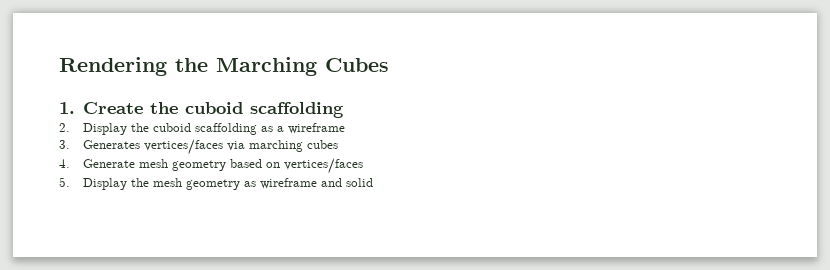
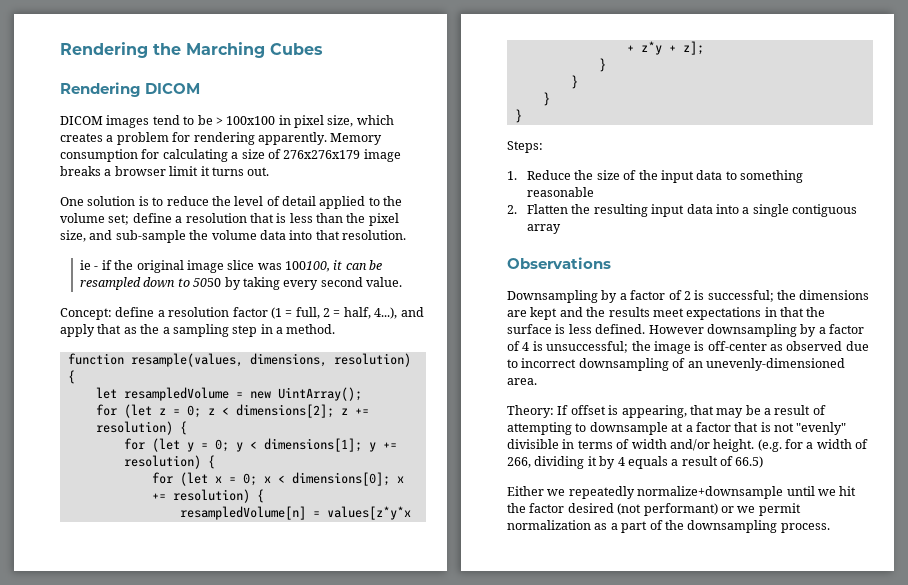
[59,102,344,118] [59,123,345,135] [59,139,338,155] [59,158,363,174] [59,177,373,190] 1. Create the cuboid scaffolding // 2. Display the cuboid scaffolding as a wireframe // 3. Generates vertices/faces via marching cubes // 4. Generate mesh geometry based on vertices/faces // 5. Display the mesh geometry as wireframe and solid -> [60,82,201,97] [60,115,394,128] [60,132,383,145] [60,149,401,162] [60,166,270,176] [60,196,403,209] [60,213,399,226] [60,230,406,243] [80,260,383,273] [80,277,403,290] [60,307,424,320] [60,324,336,337] [67,353,411,367] [67,370,75,384] [95,387,362,401] [95,404,369,418] [95,421,187,435] [123,438,397,452] [123,455,215,469] [151,472,404,486] [151,489,264,503] [179,506,411,520] [626,41,704,55] [598,58,606,72] [570,75,578,89] [542,92,550,106] [514,109,522,123] [507,141,543,153] [507,170,804,183] [527,187,595,197] [507,204,858,217] [527,224,562,234] [507,257,611,269] [507,290,870,303] [507,307,826,320] [507,324,864,337] [507,341,869,354] [507,358,845,371] [507,378,537,385] [507,405,826,418] [507,422,847,435] [507,439,869,452] [507,456,764,469] [507,486,857,499] [507,503,801,516] [507,520,830,533] Rendering DICOM // DICOM images tend to be > 100x100 in pixel size, which creates a problem for rendering apparently. Memory consumption for calculating a size of 276x276x179 image breaks a browser limit it turns out. // One solution is to reduce the level of detail applied to the volume set; define a resolution that is less than the pixel size, and sub-sample the volume data into that resolution. // ie - if the original image slice was 100100, it can be resampled down to 5050 by taking every second value. // Concept: define a resolution factor (1 = full, 2 = half, 4...), and apply that as the a sampling step in a method. // function resample(values, dimensions, resolution) { // let resampledVolume = new UintArray(); // for (let z = 0; z < dimensions[2]; z += resolution) { // for (let y = 0; y < dimensions[1]; y += resolution) { // for (let x = 0; x < dimensions[0]; x += resolution) { // resampledVolume[n] = values[z*y*x + z*y + z]; // } // } // } // } // Steps: // 1. Reduce the size of the input data to something reasonable // 2. Flatten the resulting input data into a single contiguous array // Observations // Downsampling by a factor of 2 is successful; the dimensions are kept and the results meet expectations in that the surface is less defined. However downsampling by a factor of 4 is unsuccessful; the image is off-center as observed due to incorrect downsampling of an unevenly-dimensioned area. // Theory: If offset is appearing, that may be a result of attempting to downsample at a factor that is not "evenly" divisible in terms of width and/or height. (e.g. for a width of 266, dividing it by 4 equals a result of 66.5) // Either we repeatedly normalize+downsample until we hit the factor desired (not performant) or we permit normalization as a part of the downsampling process.

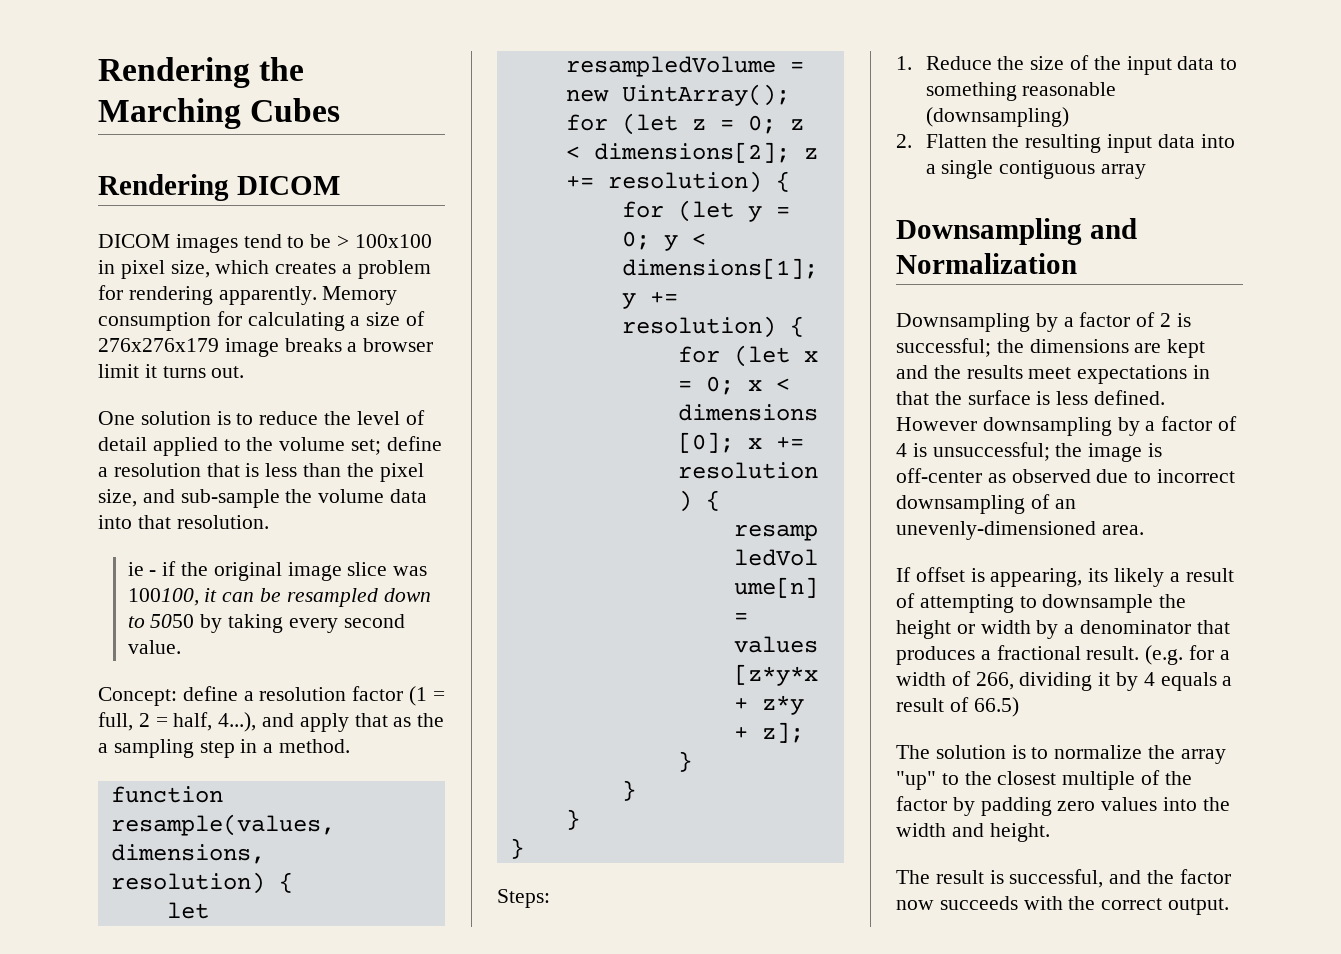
(595, 192) none -> [925,107,1069,127] (downsampling)
[507,257,611,269] Observations -> [896,218,1137,245] [896,253,1077,274] Downsampling and Normalization
[507,405,554,418] Theory: -> (1144, 530) none
[689,405,761,418] that may be -> [1088,568,1165,587] its likely
[671,422,847,435] [507,439,755,452] at a factor that is not "evenly" divisible in terms of width and/or height. -> [1159,594,1187,608] [896,620,1230,639] [896,645,1140,665] the height or width by a denominator that produces a fractional result.
[507,486,857,499] [507,503,801,516] [507,520,830,533] Either we repeatedly normalize+downsample until we hit the factor desired (not performant) or we permit normalization as a part of the downsampling process. -> [896,745,1226,764] [896,770,1192,790] [896,796,1230,816] [896,823,1050,842] [896,869,1231,888] [896,896,1230,915] The solution is to normalize the array "up" to the closest multiple of the factor by padding zero values into the width and height. // The result is successful, and the factor now succeeds with the correct output.

